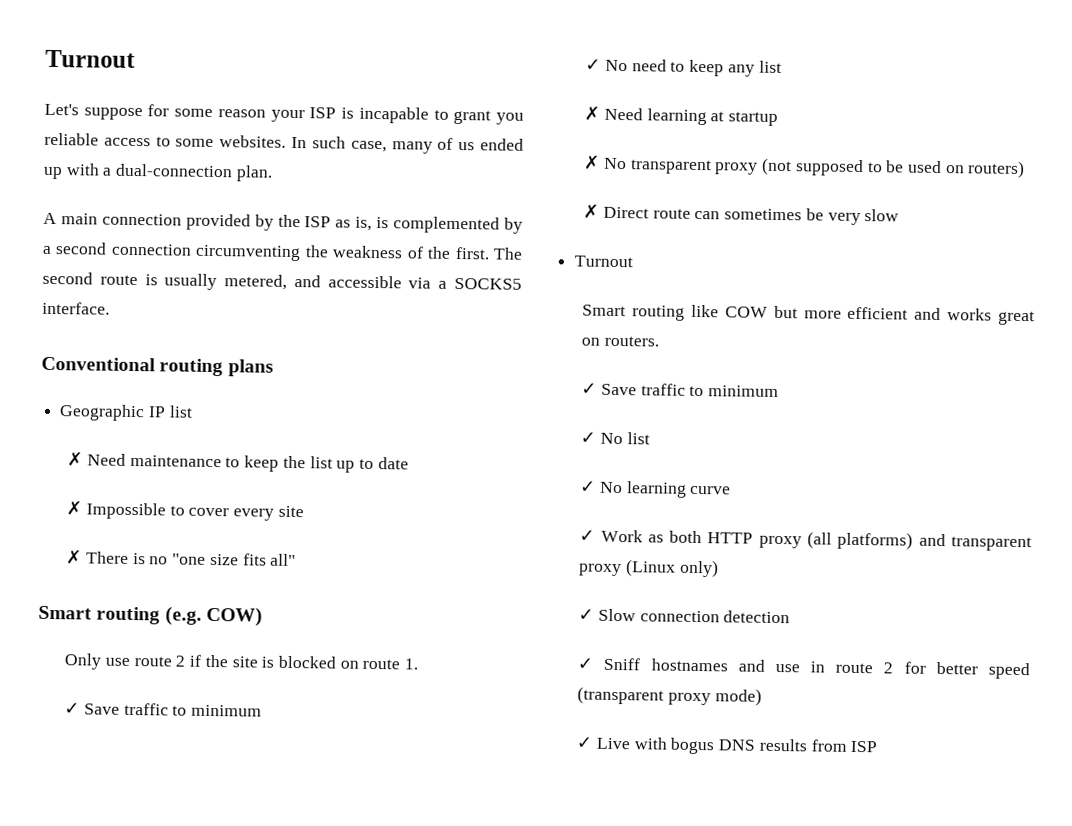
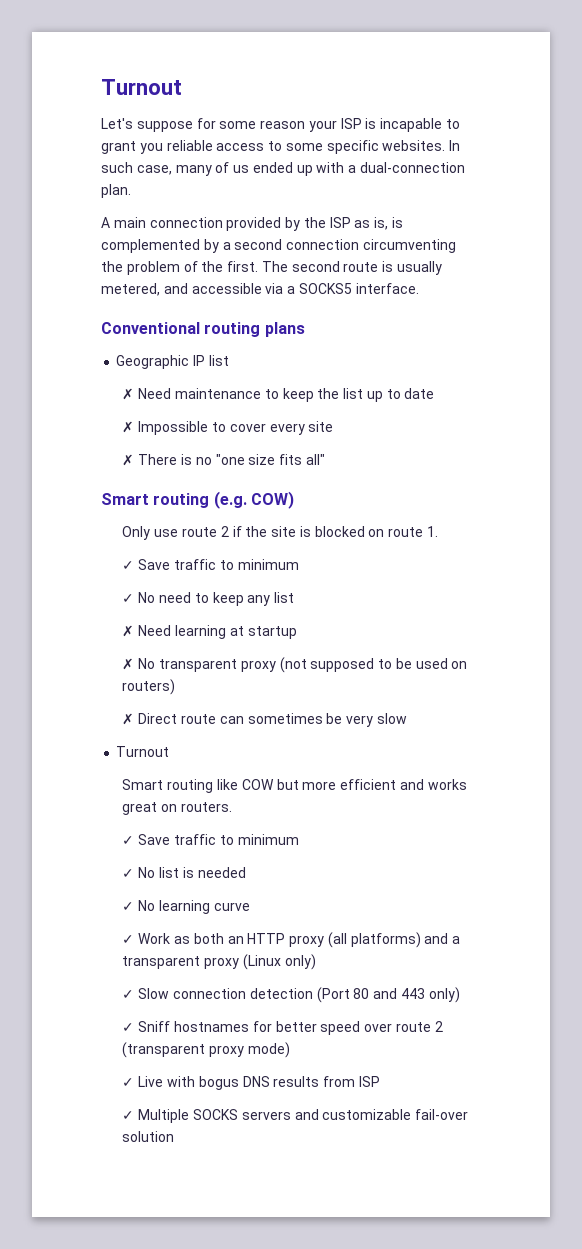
(215, 142) none -> [326,140,379,154] specific
[332,245,404,259] weakness -> [126,261,180,275] problem
(650, 438) none -> [182,867,246,878] is needed
(703, 537) none -> [227,936,244,944] an
(946, 540) none -> [452,936,461,944] a
[577,657,1030,680] // ✓ Sniff hostnames and use in route 2 for better speed -> [316,987,460,1003] [122,1021,443,1035] (Port 80 and 443 only) // ✓ Sniff hostnames for better speed over route 2
(878, 746) none -> [122,1109,469,1123] [122,1131,175,1142] // ✓ Multiple SOCKS servers and customizable fail-over solution

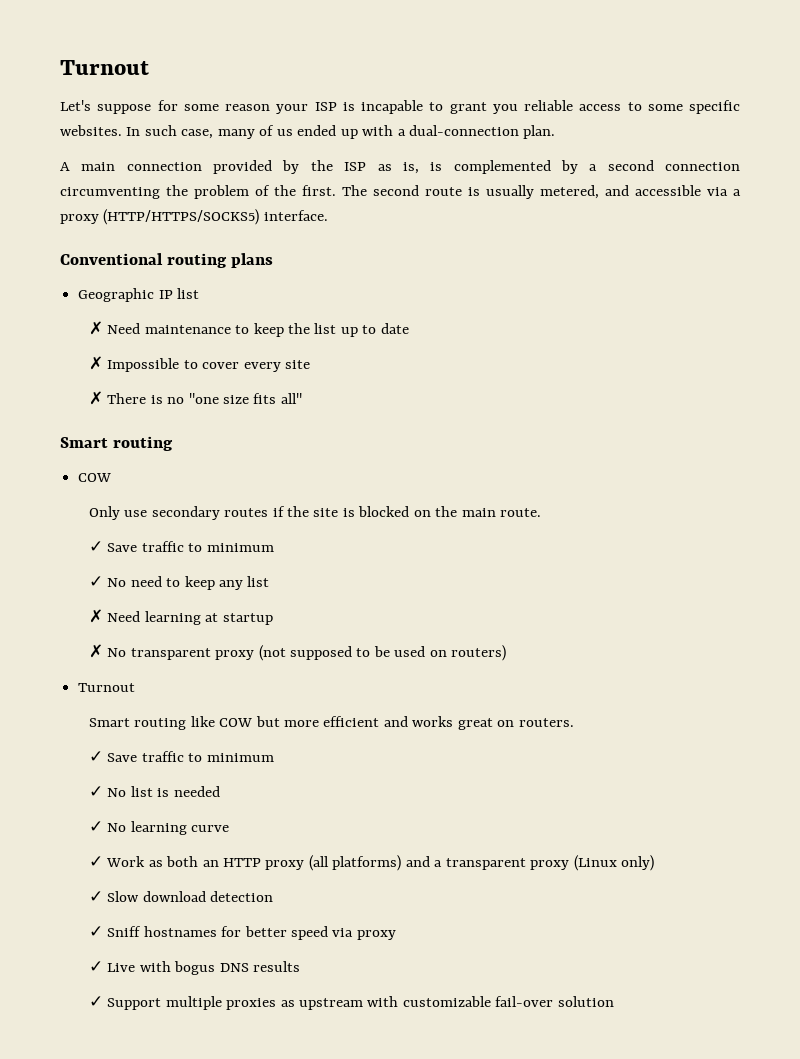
[298,283,352,294] SOCKS5 -> [60,209,260,225] proxy (HTTP/HTTPS/SOCKS5)
[213,491,294,509] (e.g. COW) -> [78,473,112,482] // COW
[182,526,229,537] route 2 -> [151,506,269,520] secondary routes
[388,526,439,537] route 1. -> [435,506,542,517] the main route.
[122,713,407,727] // ✗ Direct route can sometimes be very slow -> (507, 653) none
[173,988,247,999] connection -> [142,891,206,902] download
[316,987,460,1003] (Port 80 and 443 only) -> (274, 896) none
[364,1021,443,1032] [122,1042,291,1058] over route 2 (transparent proxy mode) -> [332,928,396,940] via proxy
[323,1076,380,1087] [122,1109,319,1123] from ISP // ✓ Multiple SOCKS servers and -> [88,996,399,1010] // ✓ Support multiple proxies as upstream with

